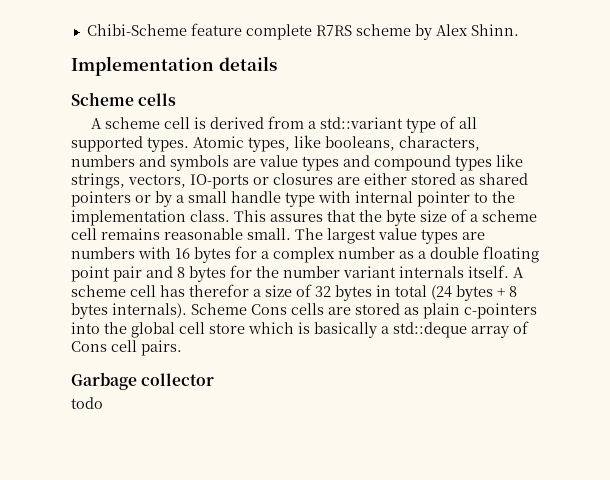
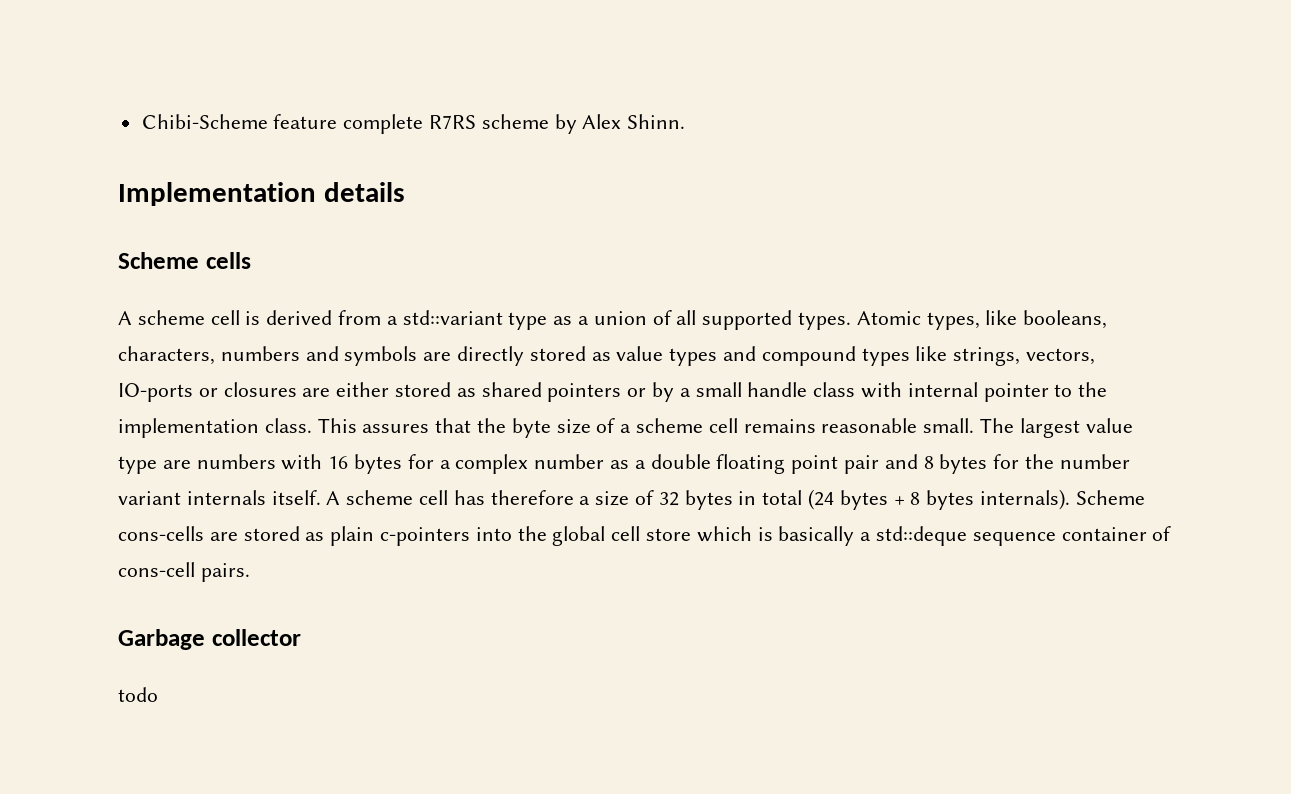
(437, 125) none -> [553,311,647,325] as a union
(256, 163) none -> [457,346,611,366] directly stored as
[285,192,315,207] type -> [813,382,856,397] class
[421,229,458,244] types -> [118,456,157,474] type
[189,284,249,297] therefor -> [490,490,574,505] therefore
[251,303,324,315] Cons cells -> [118,526,204,541] cons-cells
[471,321,529,338] [71,340,137,352] array of Cons cell -> [972,526,1172,546] [118,562,195,577] sequence container of cons-cell

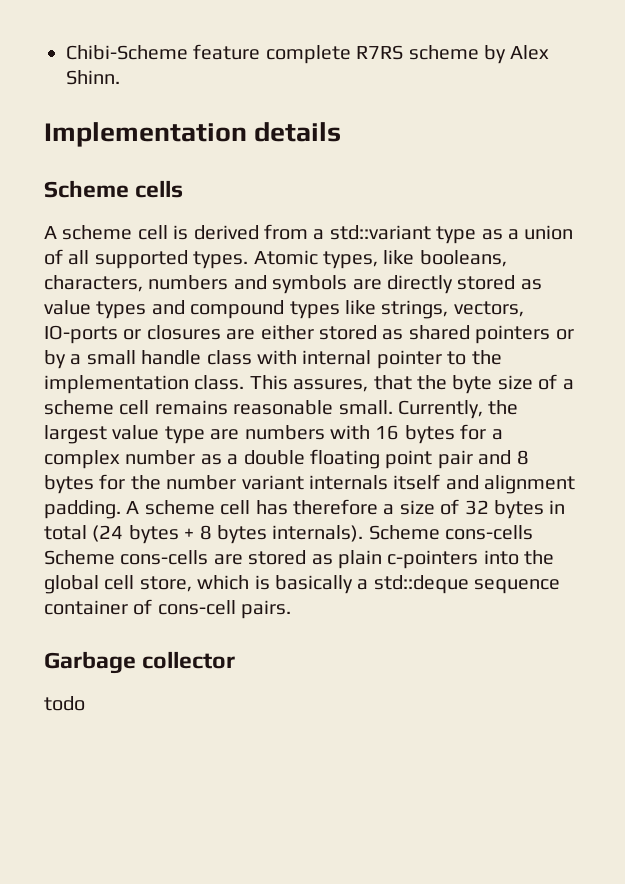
[362,424,430,433] assures -> [293,379,369,392] assures,
[980,418,1015,433] The -> [398,400,519,419] Currently, the
[271,490,321,505] itself. -> [393,474,576,494] [44,500,121,519] itself and alignment padding.
(204, 533) none -> [44,550,209,565] Scheme cons-cells
[646,528,692,541] store -> [139,576,192,592] store,

